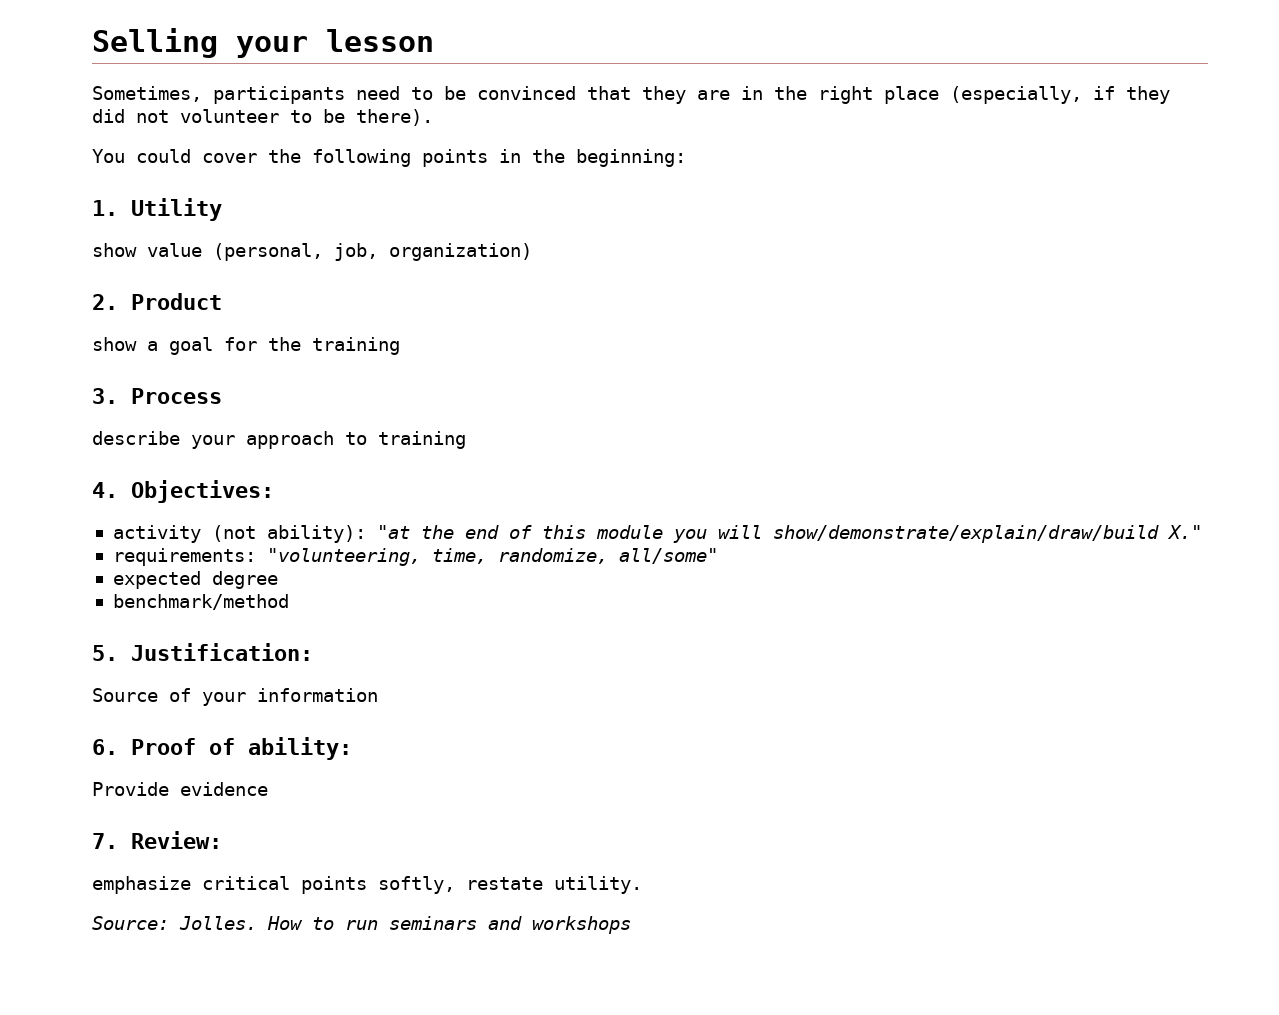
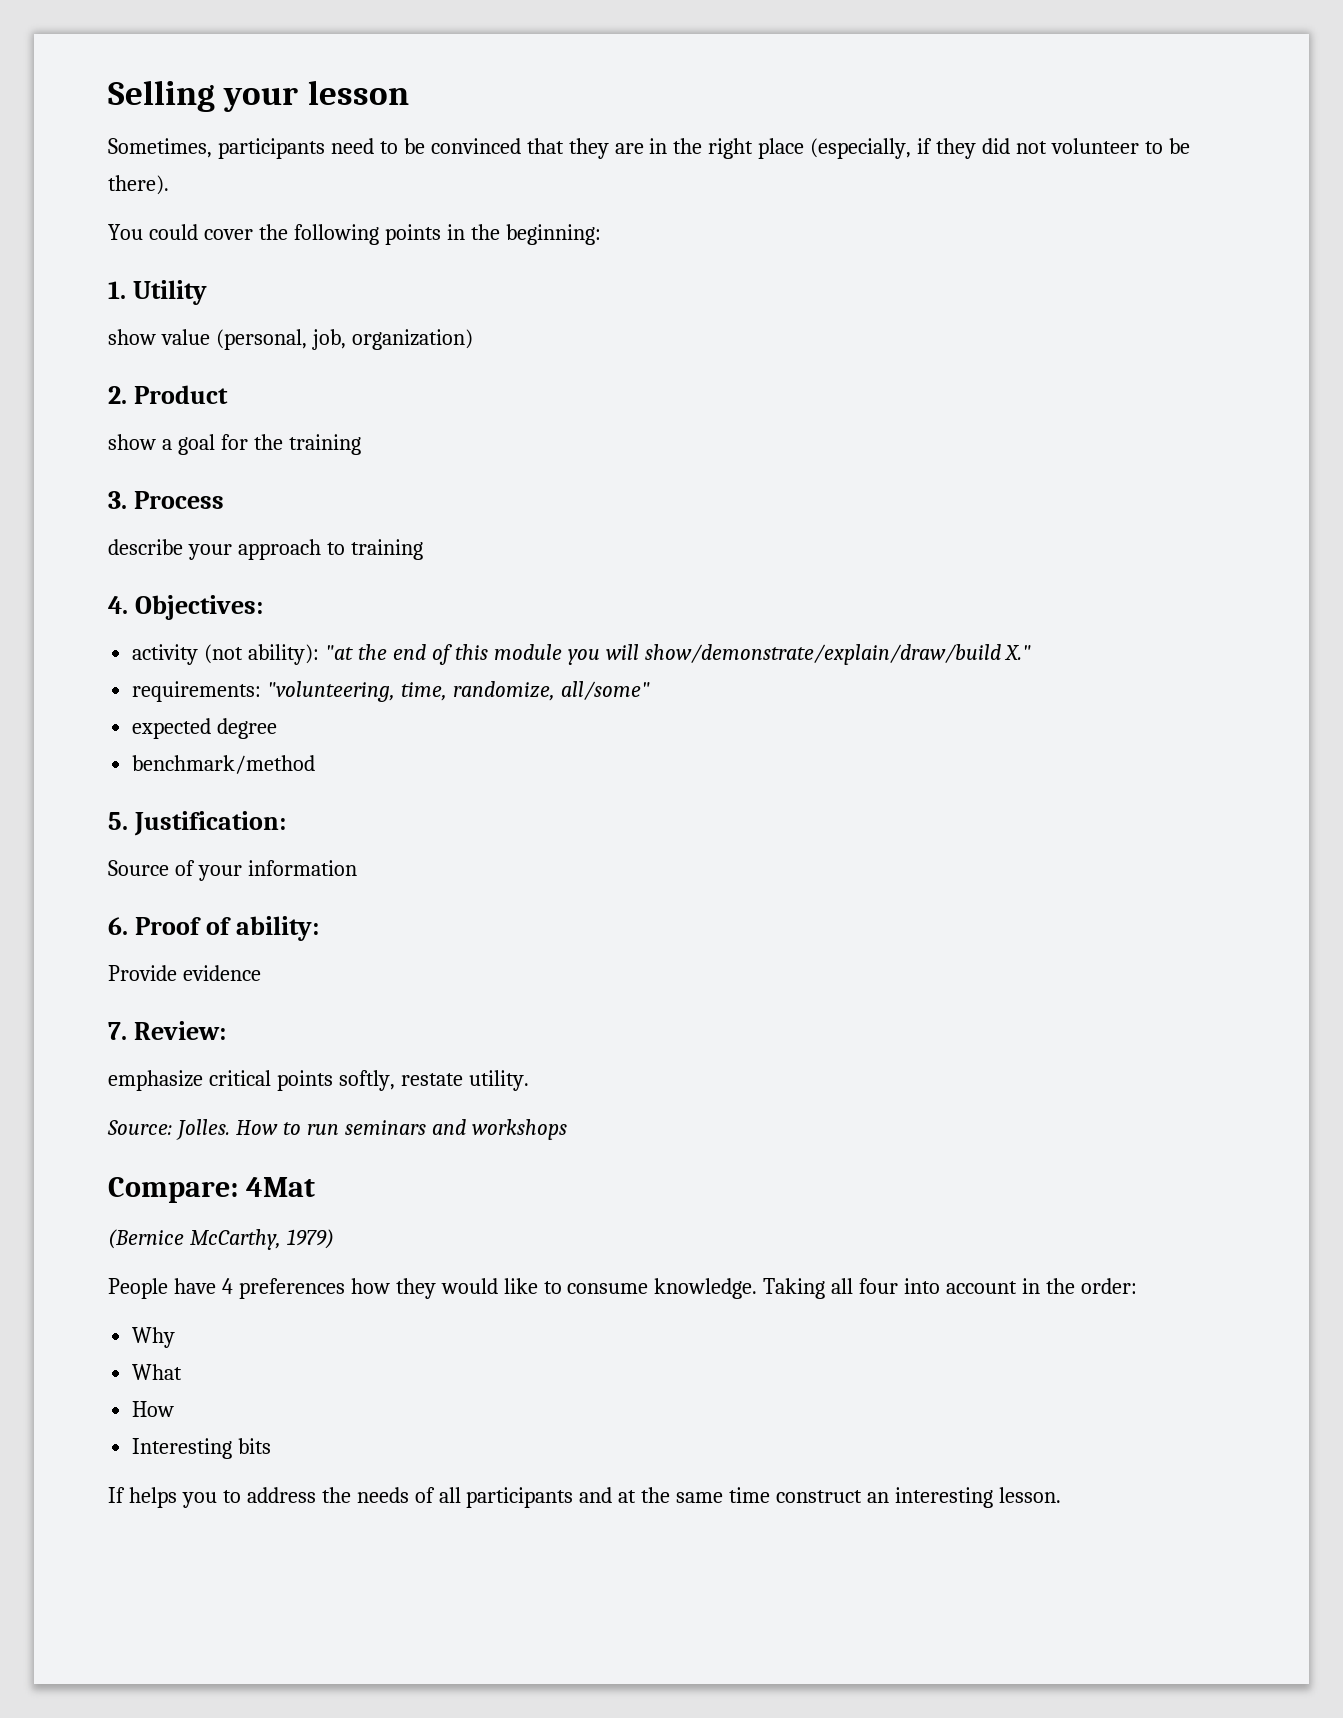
(631, 925) none -> [108,1177,315,1203] [108,1229,334,1250] [108,1278,1137,1299] [132,1327,176,1348] [132,1364,183,1380] [132,1401,175,1417] [132,1438,272,1459] [108,1487,1061,1508] // Compare: 4Mat // (Bernice McCarthy, 1979) // People have 4 preferences how they would like to consume knowledge. Taking all four into account in the order: // Why // What // How // Interesting bits // If helps you to address the needs of all participants and at the same time construct an interesting lesson.

